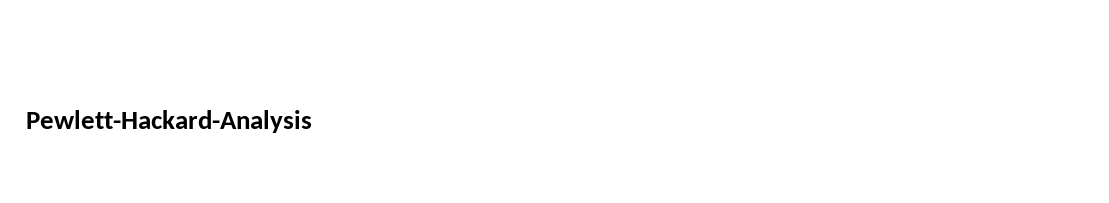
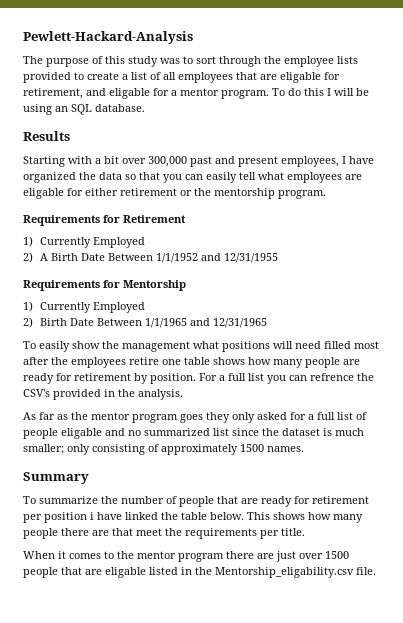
(312, 121) none -> [23,56,358,67] [23,72,340,83] [23,88,369,99] [23,104,145,115] [23,131,70,141] [23,156,374,167] [23,172,362,183] [23,188,326,199] [23,215,186,226] [23,236,145,248] [23,252,278,263] [23,280,186,291] [23,301,145,313] [23,317,267,328] [23,341,379,352] [23,357,360,368] [23,373,374,384] [23,389,183,400] [23,412,367,423] [23,428,364,439] [23,444,304,455] [23,472,89,484] [23,496,369,507] [23,512,363,523] [23,528,305,539] [23,551,349,562] [23,567,376,578] // The purpose of this study was to sort through the employee lists provided to create a list of all employees that are eligable for retirement, and eligable for a mentor program. To do this I will be using an SQL database. // Results // Starting with a bit over 300,000 past and present employees, I have organized the data so that you can easily tell what employees are eligable for either retirement or the mentorship program. // Requirements for Retirement // 1) Currently Employed // 2) A Birth Date Between 1/1/1952 and 12/31/1955 // Requirements for Mentorship // 1) Currently Employed // 2) Birth Date Between 1/1/1965 and 12/31/1965 // To easily show the management what positions will need filled most after the employees retire one table shows how many people are ready for retirement by position. For a full list you can refrence the CSV's provided in the analysis. // As far as the mentor program goes they only asked for a full list of people eligable and no summarized list since the dataset is much smaller; only consisting of approximately 1500 names. // Summary // To summarize the number of people that are ready for retirement per position i have linked the table below. This shows how many people there are that meet the requirements per title. // When it comes to the mentor program there are just over 1500 people that are eligable listed in the Mentorship_eligability.csv file.

